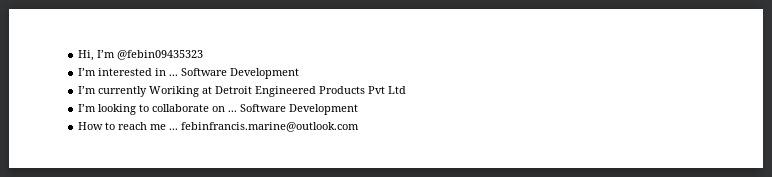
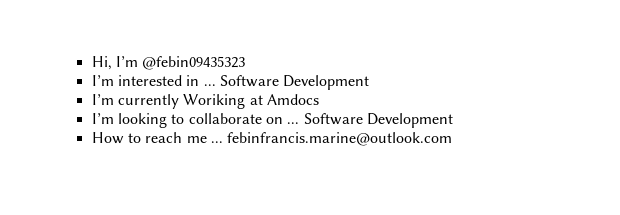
[215,86,407,97] Detroit Engineered Products Pvt Ltd -> [266,94,319,105] Amdocs

